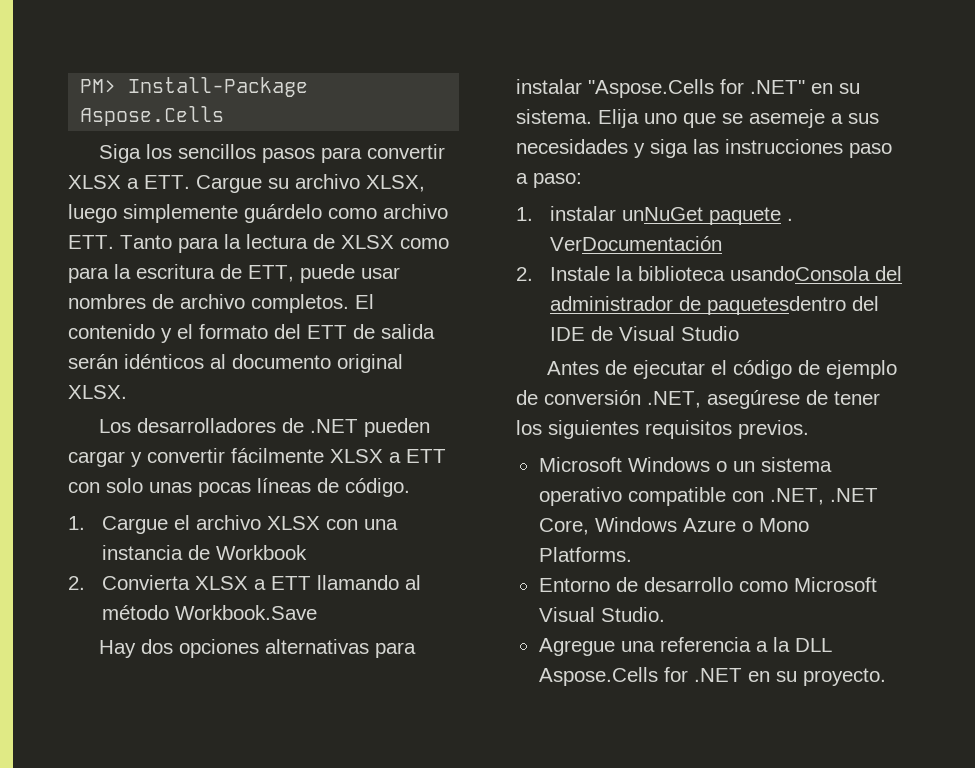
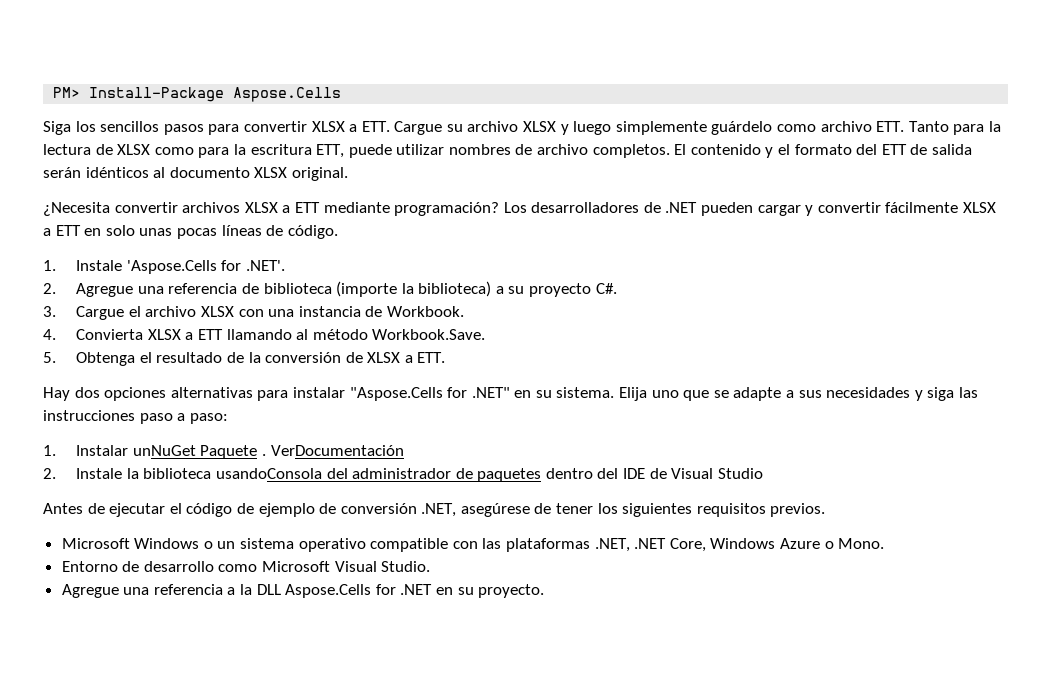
[366,175,425,192] XLSX, -> [523,121,569,135] XLSX y
[220,264,242,279] de -> (312, 149) none
[361,267,400,279] usar -> [396,144,445,155] utilizar
[337,354,403,373] [68,385,127,399] original XLSX. // -> [254,167,348,181] [43,202,500,216] XLSX original. // ¿Necesita convertir archivos XLSX a ETT mediante programación?
[68,482,100,493] con -> [84,228,102,236] en
(85, 523) none -> [76,260,285,274] [43,281,617,297] [43,306,56,317] Instale 'Aspose.Cells for .NET'. // 2. Agregue una referencia de biblioteca (importe la biblioteca) a su proyecto C#. // 3.
[216,545,308,560] [68,576,85,590] Workbook // 2. -> [386,306,464,317] [43,329,56,340] Workbook. // 4.
[175,605,318,620] Workbook.Save -> [372,329,486,340] [43,352,446,366] Workbook.Save. // 5. Obtenga el resultado de la conversión de XLSX a ETT.
[749,109,825,128] asemeje -> [733,387,782,401] adapte
[550,206,782,225] instalar unNuGet paquete -> [76,445,258,459] Instalar unNuGet Paquete
[707,296,847,315] paquetesdentro -> [477,468,593,482] paquetes dentro
(764, 496) none -> [482,538,591,552] las plataformas
[758,518,809,532] [538,547,632,562] Mono Platforms. -> [838,538,885,549] Mono.

